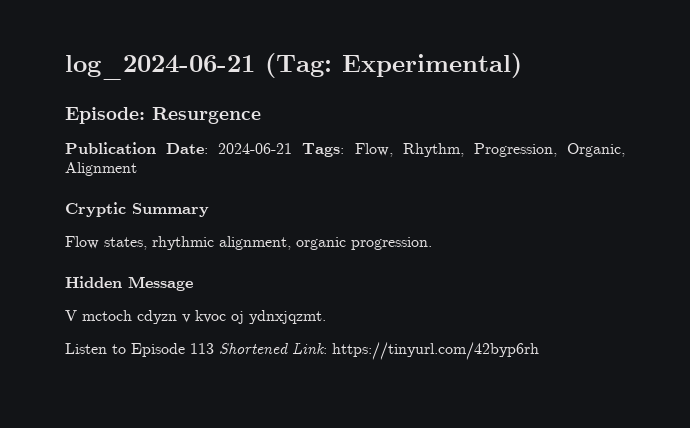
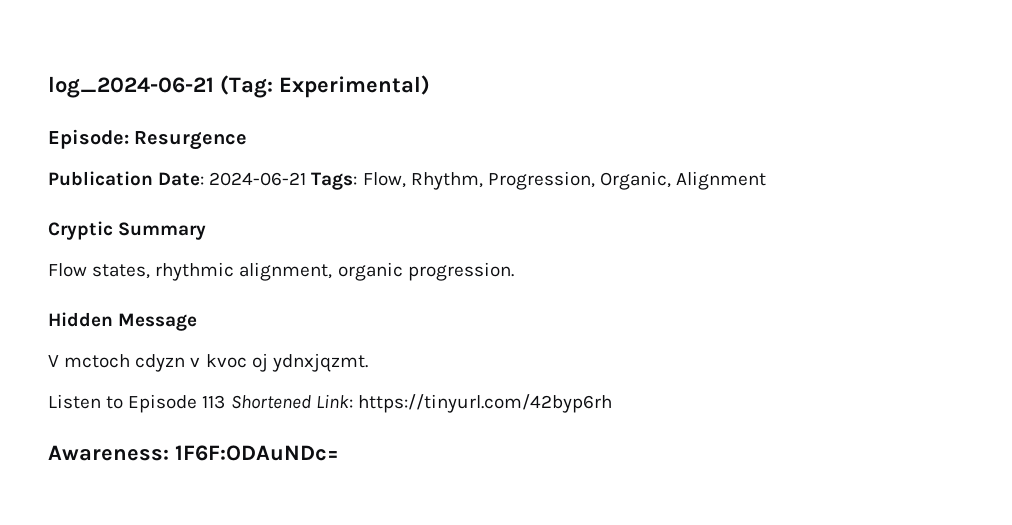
(539, 351) none -> [48,445,339,461] // Awareness: 1F6F:ODAuNDc=

